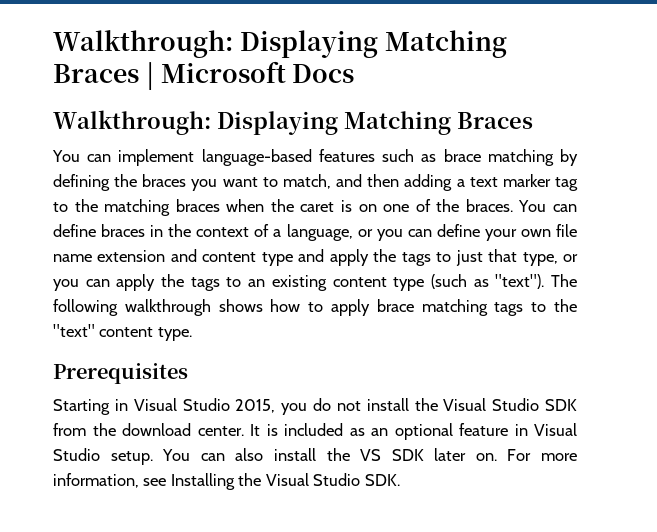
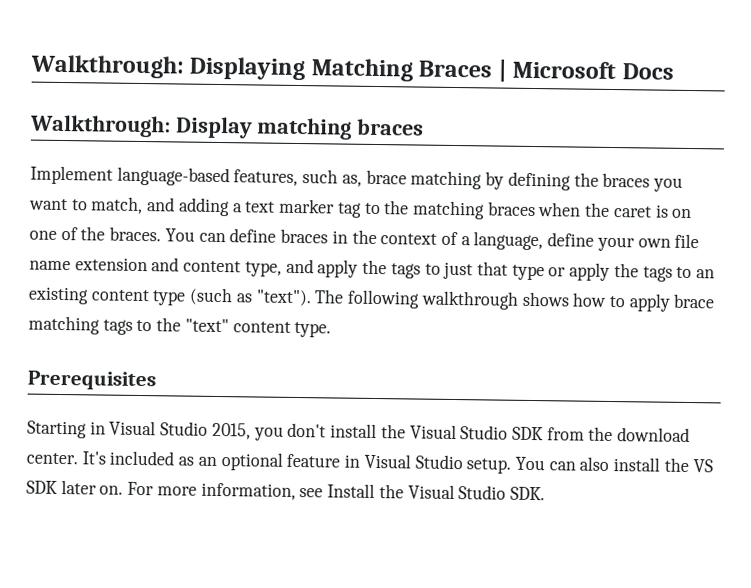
[217,111,533,135] [52,149,437,166] Displaying Matching Braces // You can implement language-based features such as -> [174,116,424,140] [30,165,362,187] Display matching braces // Implement language-based features, such as,
[367,174,400,187] then -> (176, 204) none
[357,229,432,241] or you can -> (544, 241) none
[261,252,293,266] type -> [244,261,282,277] type,
[522,252,578,266] [53,279,110,291] type, or you can -> [511,264,567,281] type or
[313,398,361,411] do not -> [287,422,327,438] don't
[250,424,278,436] It is -> [81,451,106,465] It's
[170,473,235,490] Installing -> [327,483,376,499] Install

